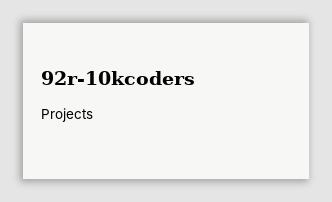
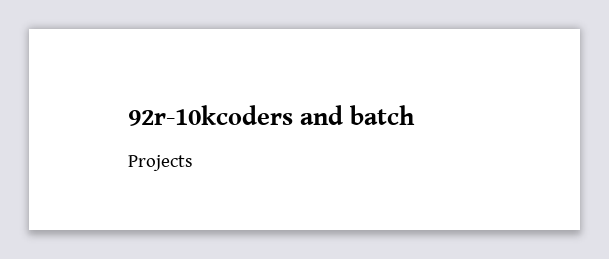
(195, 78) none -> [300,105,416,125] and batch

